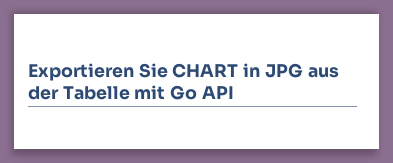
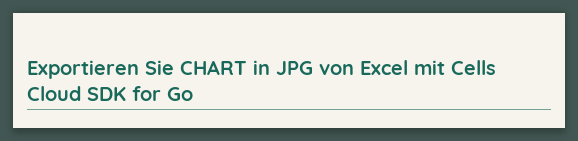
[307,67,339,78] [28,85,234,100] aus der Tabelle mit Go API -> [319,60,496,75] [27,86,193,101] von Excel mit Cells Cloud SDK for Go

